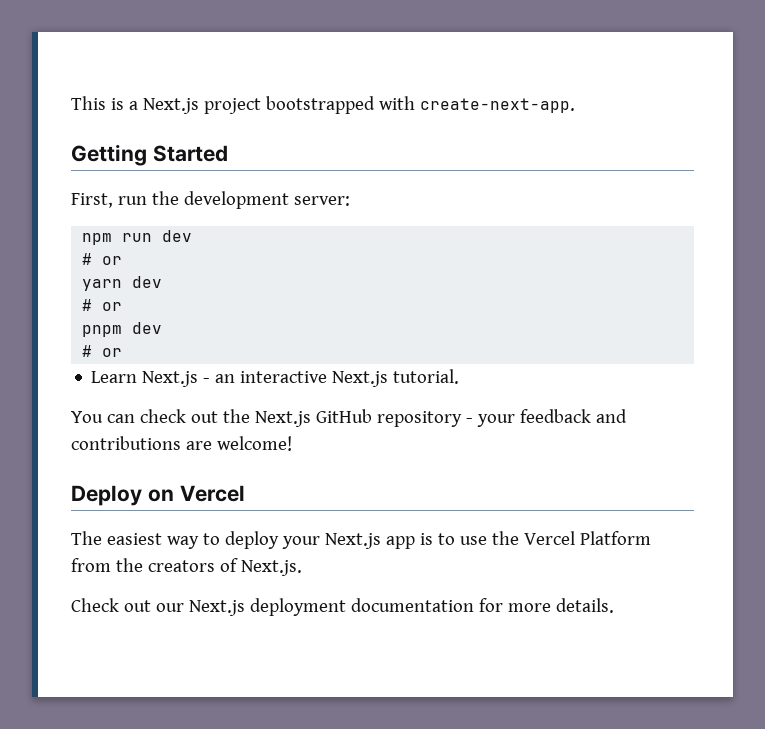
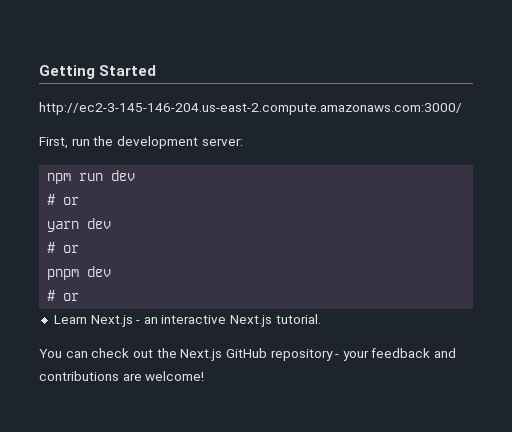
[71,96,575,114] This is a Next.js project bootstrapped with create-next-app. // -> (39, 72) none
(228, 153) none -> [39,102,462,115] // http://ec2-3-145-146-204.us-east-2.compute.amazonaws.com:3000/
[71,485,245,506] [71,531,651,549] [71,558,302,576] [71,598,614,616] // Deploy on Vercel // The easiest way to deploy your Next.js app is to use the Vercel Platform from the creators of Next.js. // Check out our Next.js deployment documentation for more details. -> (205, 376) none

